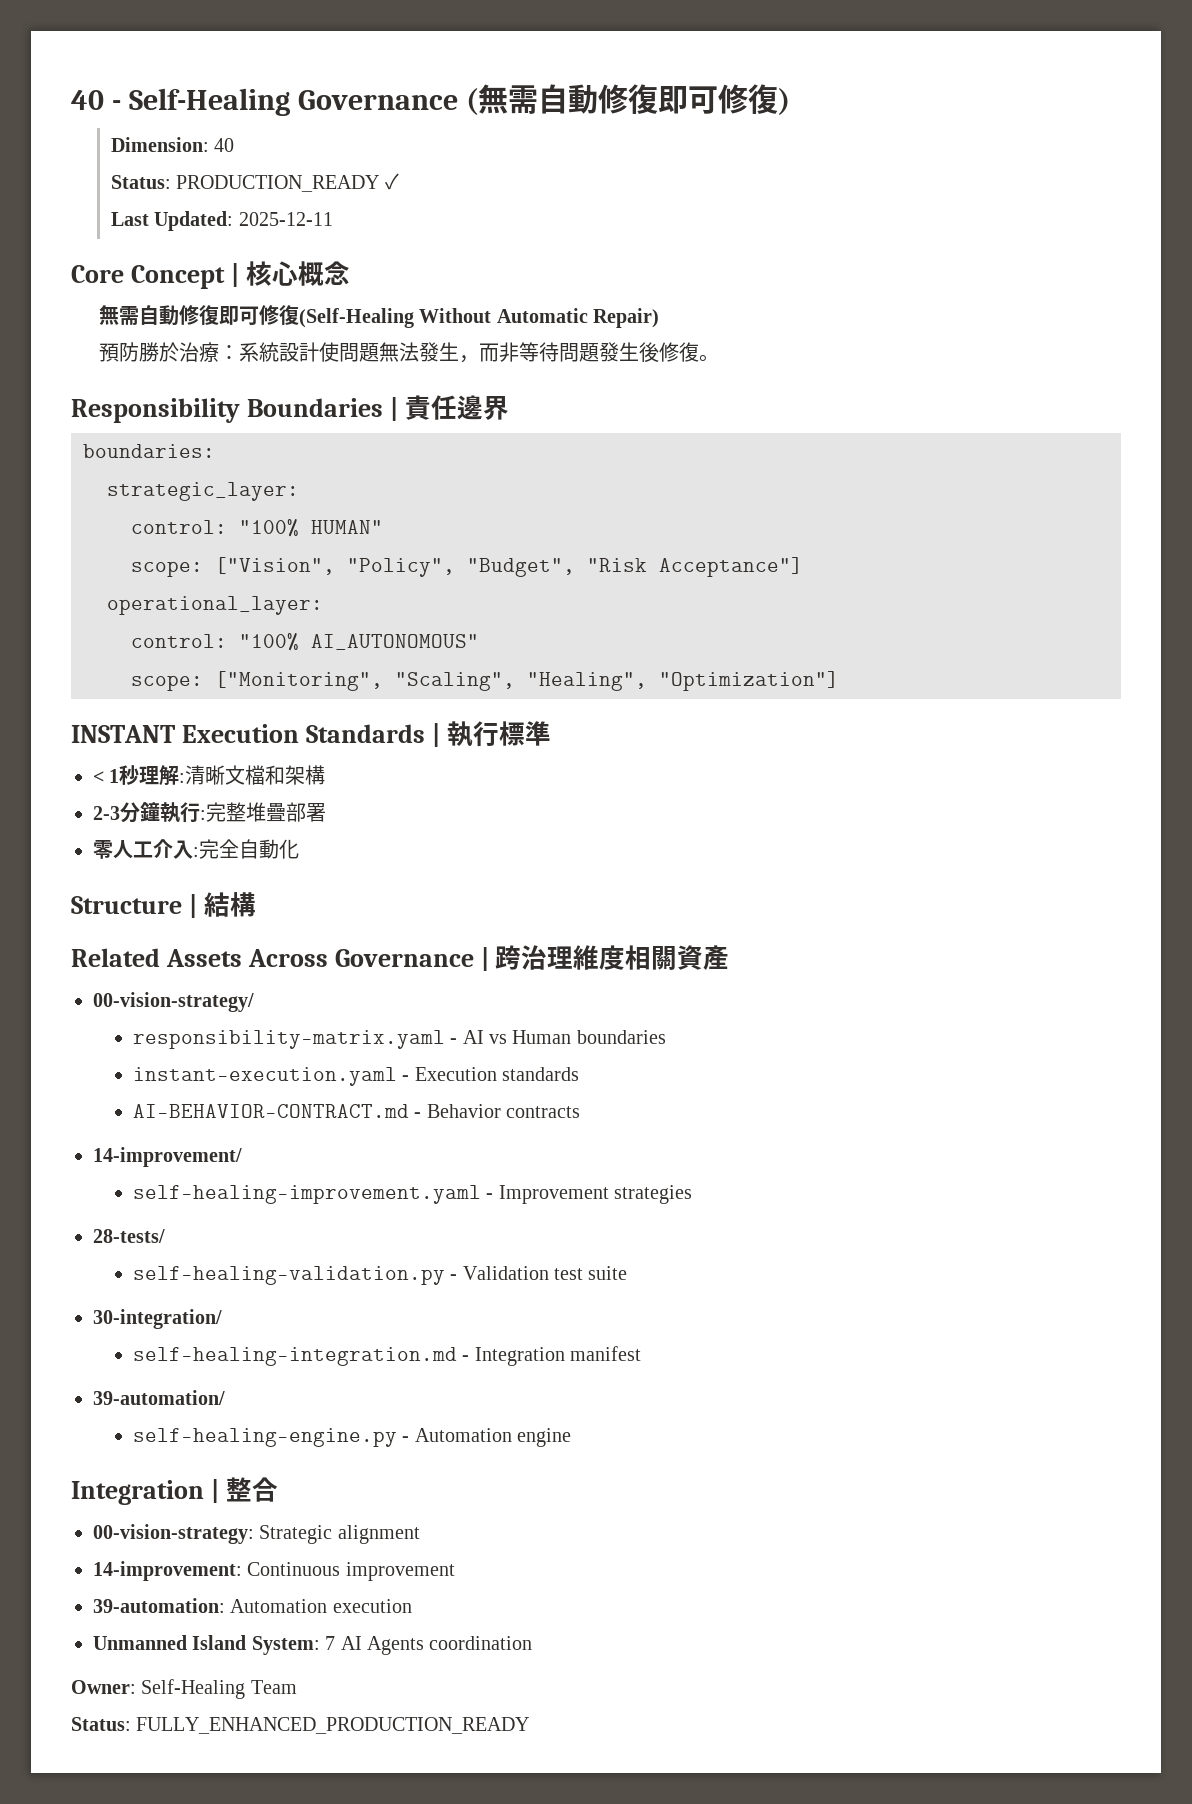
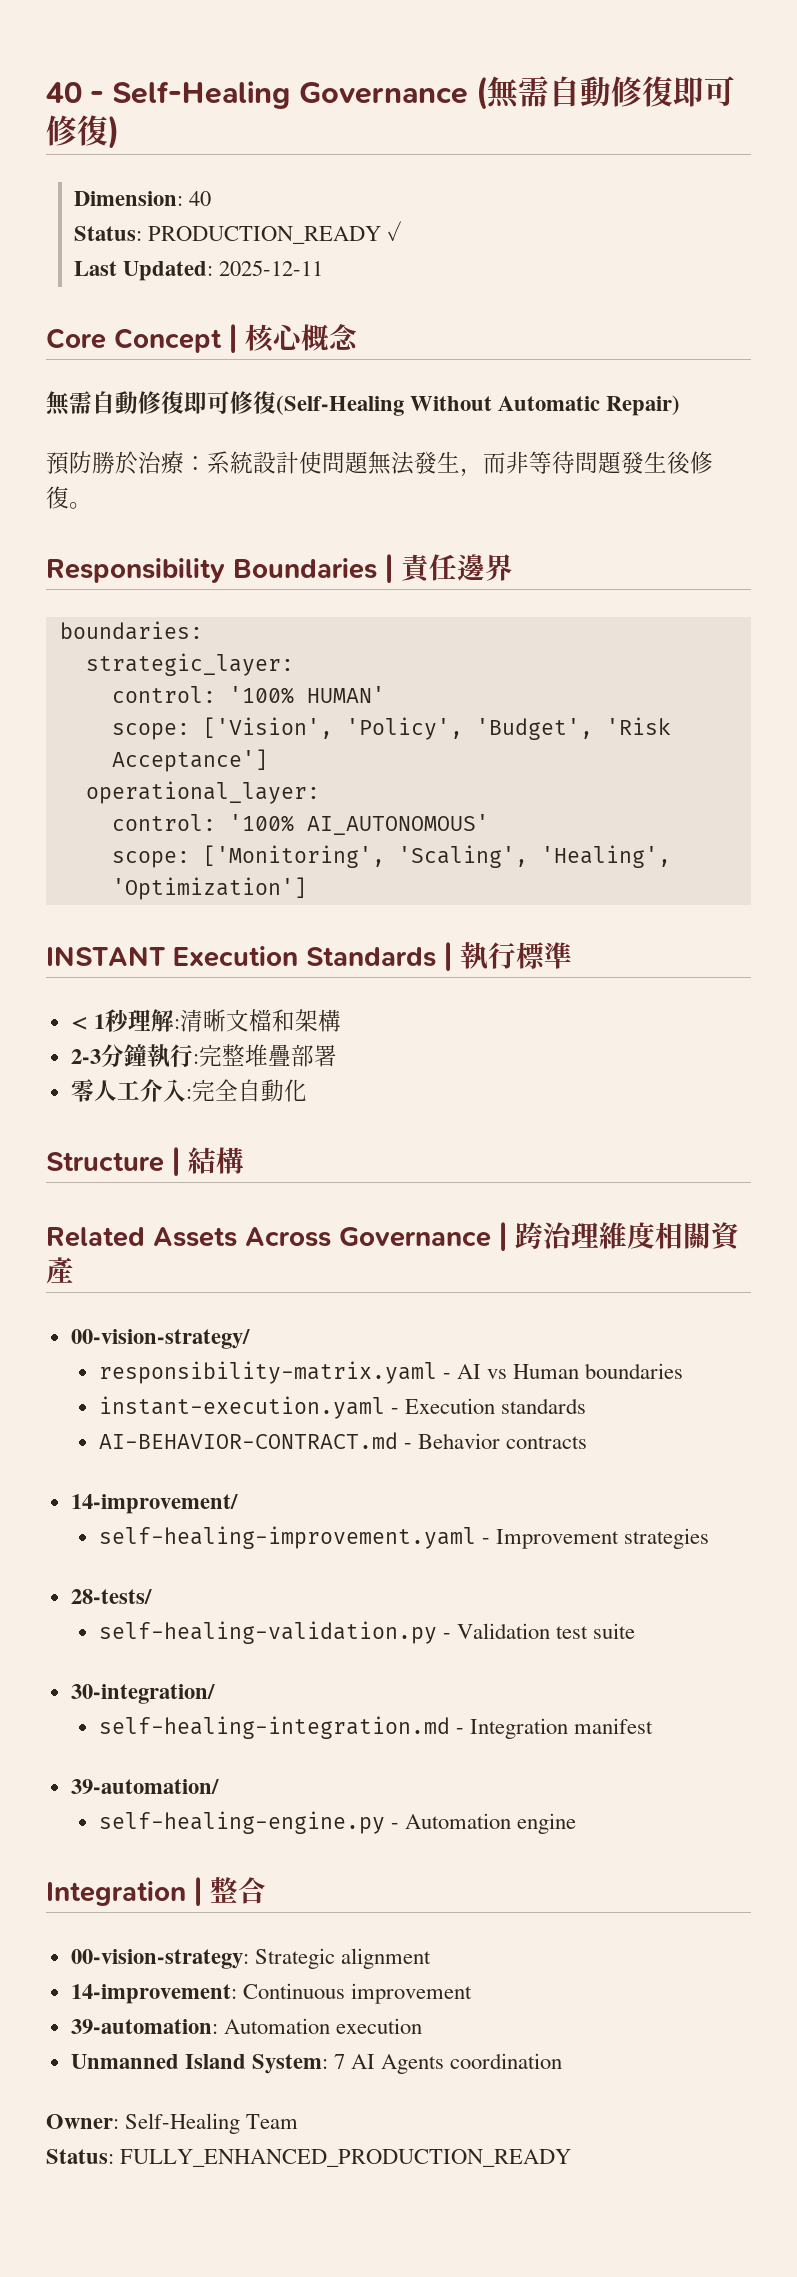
[239,519,383,537] [131,557,803,577] "100% HUMAN" // scope: ["Vision", "Policy", "Budget", "Risk Acceptance"] -> [228,686,385,704] [111,717,671,740] [111,749,268,772] '100% HUMAN' // scope: ['Vision', 'Policy', 'Budget', 'Risk Acceptance']
[239,633,479,651] [131,671,839,691] "100% AI_AUTONOMOUS" // scope: ["Monitoring", "Scaling", "Healing", "Optimization"] -> [228,814,489,835] [111,845,671,868] [111,877,307,900] '100% AI_AUTONOMOUS' // scope: ['Monitoring', 'Scaling', 'Healing', 'Optimization']

